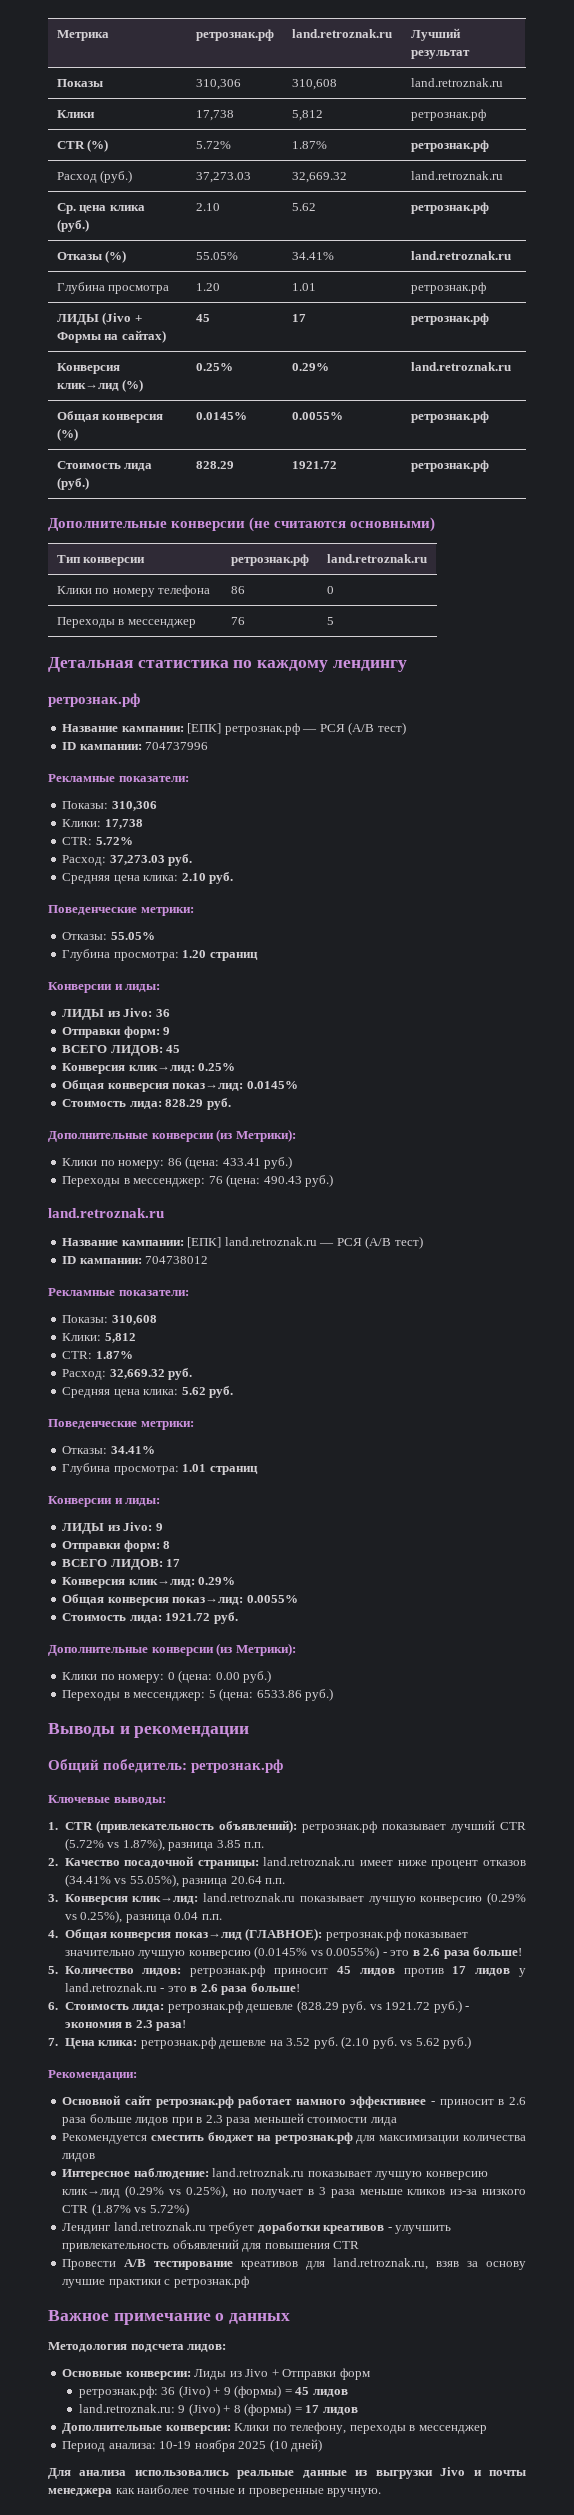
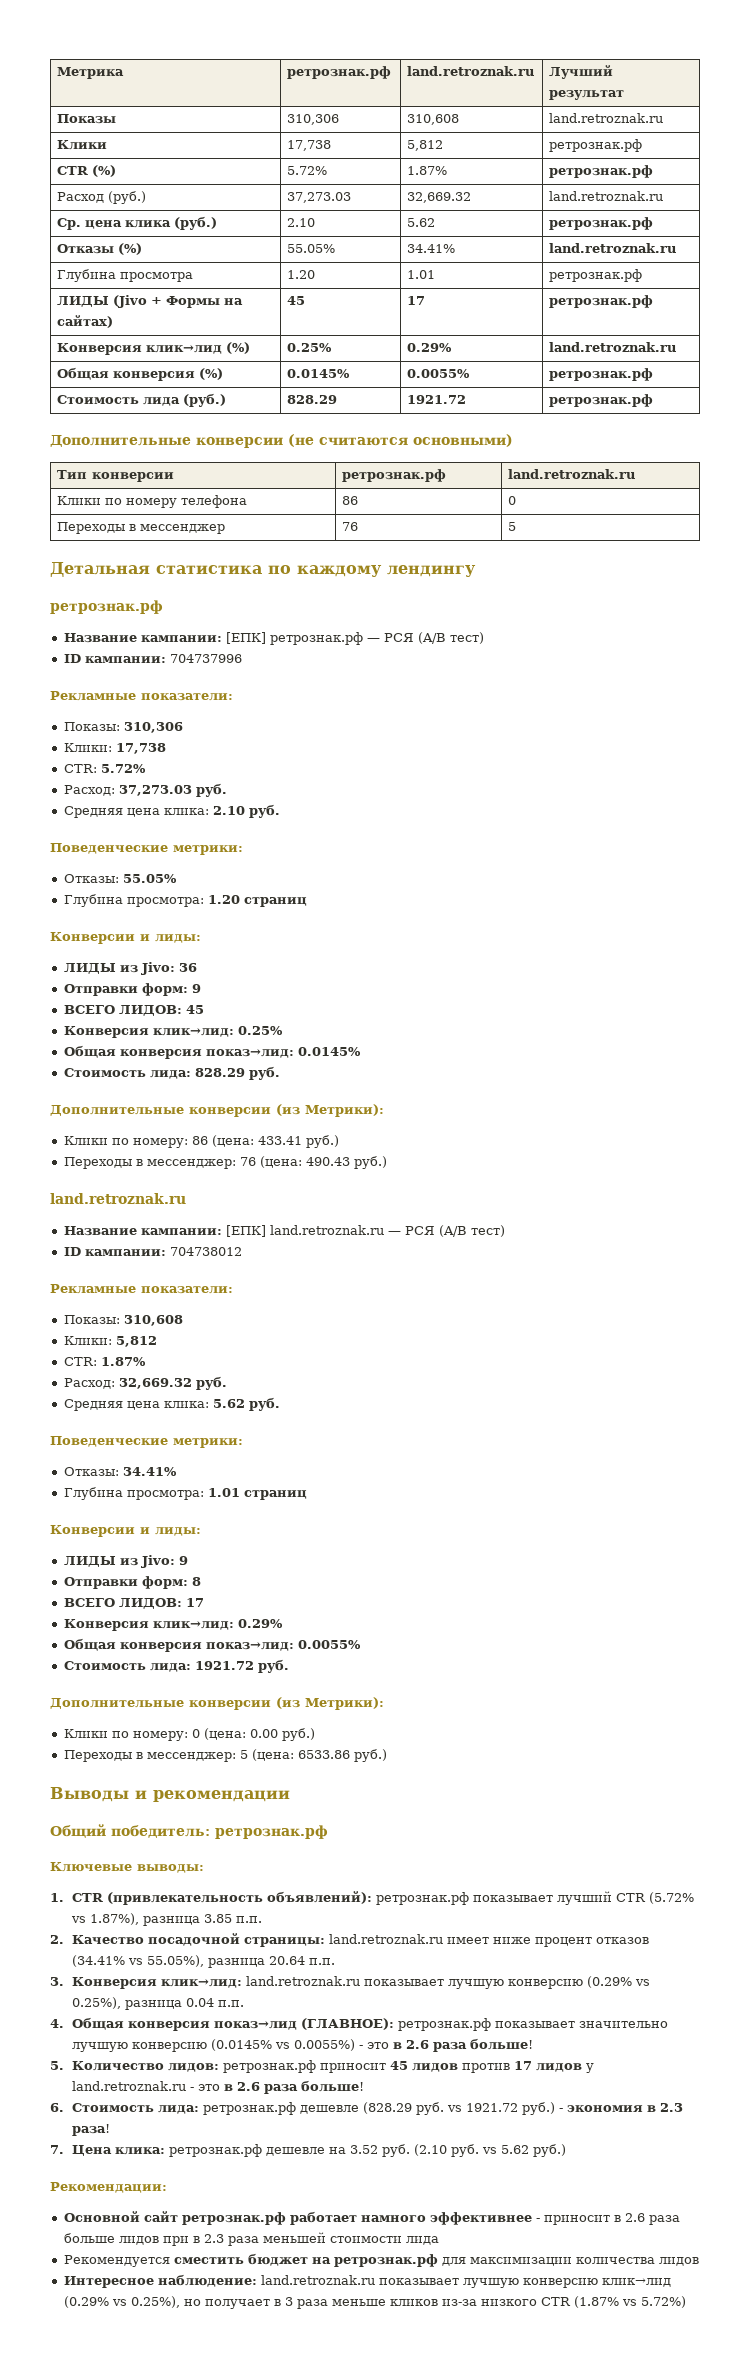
[62,2222,452,2234] [62,2239,360,2252] [62,2258,526,2270] [62,2276,249,2288] [48,2310,291,2325] [48,2342,227,2352] [62,2368,370,2380] [78,2385,348,2398] [78,2403,358,2416] [62,2422,487,2434] [62,2439,323,2452] [48,2467,527,2479] [48,2485,382,2497] // Лендинг land.retroznak.ru требует доработки креативов - улучшить привлекательность объявлений для повышения CTR // Провести A/B тестирование креативов для land.retroznak.ru, взяв за основу лучшие практики с ретрознак.рф // Важное примечание о данных // Методология подсчета лидов: // Основные конверсии: Лиды из Jivo + Отправки форм // ретрознак.рф: 36 (Jivo) + 9 (формы) = 45 лидов // land.retroznak.ru: 9 (Jivo) + 8 (формы) = 17 лидов // Дополнительные конверсии: Клики по телефону, переходы в мессенджер // Период анализа: 10-19 ноября 2025 (10 дней) // Для анализа использовались реальные данные из выгрузки Jivo и почты менеджера как наиболее точные и проверенные вручную. -> (686, 2302) none

